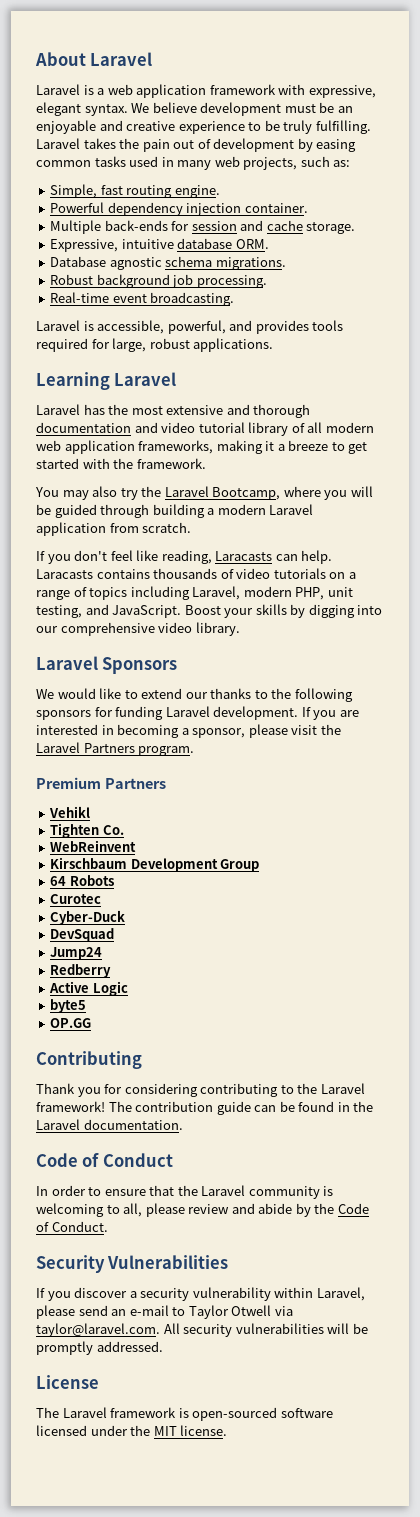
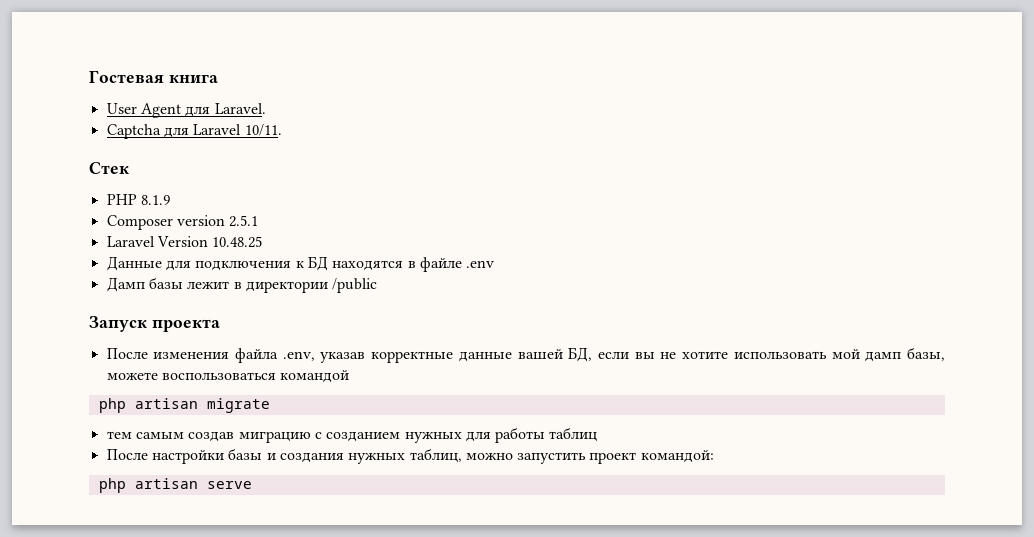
[35,52,153,66] [36,84,376,98] [36,102,353,116] [36,120,371,134] [36,138,357,152] [36,156,351,170] [50,184,220,198] [50,202,308,216] [50,220,356,234] [50,238,269,252] [50,256,286,270] [50,274,267,288] [50,292,235,306] [36,320,344,334] [36,338,274,352] [36,372,177,390] [36,404,311,418] [36,422,374,436] [36,440,368,454] [36,458,206,469] [35,486,373,500] [36,504,314,518] [36,522,192,536] [36,550,333,564] [36,568,356,579] [36,586,353,600] [36,604,383,618] [36,622,240,636] [36,656,178,674] [36,688,353,702] [36,706,359,720] [36,724,341,738] [36,742,195,756] [36,777,166,789] [49,806,91,818] [50,823,124,838] [50,840,137,852] [50,857,260,872] [50,875,114,886] [50,894,102,904] [50,910,126,925] [50,928,115,942] [50,947,103,960] [50,964,112,978] [49,981,128,996] [50,999,87,1013] [50,1018,92,1028] [36,1051,142,1069] [36,1083,365,1097] [36,1101,374,1115] [36,1119,183,1130] [36,1153,173,1167] [36,1185,334,1199] [36,1203,369,1217] [36,1221,108,1232] [36,1255,229,1273] [36,1287,365,1301] [36,1305,293,1319] [36,1323,368,1337] [36,1341,163,1355] [36,1375,99,1389] [36,1407,333,1421] [36,1425,228,1436] About Laravel // Laravel is a web application framework with expressive, elegant syntax. We believe development must be an enjoyable and creative experience to be truly fulfilling. Laravel takes the pain out of development by easing common tasks used in many web projects, such as: // Simple, fast routing engine. // Powerful dependency injection container. // Multiple back-ends for session and cache storage. // Expressive, intuitive database ORM. // Database agnostic schema migrations. // Robust background job processing. // Real-time event broadcasting. // Laravel is accessible, powerful, and provides tools required for large, robust applications. // Learning Laravel // Laravel has the most extensive and thorough documentation and video tutorial library of all modern web application frameworks, making it a breeze to get started with the framework. // You may also try the Laravel Bootcamp, where you will be guided through building a modern Laravel application from scratch. // If you don't feel like reading, Laracasts can help. Laracasts contains thousands of video tutorials on a range of topics including Laravel, modern PHP, unit testing, and JavaScript. Boost your skills by digging into our comprehensive video library. // Laravel Sponsors // We would like to extend our thanks to the following sponsors for funding Laravel development. If you are interested in becoming a sponsor, please visit the Laravel Partners program. // Premium Partners // Vehikl // Tighten Co. // WebReinvent // Kirschbaum Development Group // 64 Robots // Curotec // Cyber-Duck // DevSquad // Jump24 // Redberry // Active Logic // byte5 // OP.GG // Contributing // Thank you for considering contributing to the Laravel framework! The contribution guide can be found in the Laravel documentation. // Code of Conduct // In order to ensure that the Laravel community is welcoming to all, please review and abide by the Code of Conduct. // Security Vulnerabilities // If you discover a security vulnerability within Laravel, please send an e-mail to Taylor Otwell via taylor@laravel.com. All security vulnerabilities will be promptly addressed. // License // The Laravel framework is open-sourced software licensed under the MIT license. -> [89,70,218,83] [106,103,266,118] [106,124,282,139] [89,162,129,174] [106,194,170,205] [106,215,259,230] [106,236,263,248] [106,256,495,272] [106,277,378,293] [89,316,220,332] [106,347,945,363] [106,370,350,383] [98,398,270,413] [106,427,598,443] [106,448,714,464] [98,478,252,493] Гостевая книга // User Agent для Laravel. // Captcha для Laravel 10/11. // Стек // PHP 8.1.9 // Composer version 2.5.1 // Laravel Version 10.48.25 // Данные для подключения к БД находятся в файле .env // Дамп базы лежит в директории /public // Запуск проекта // После изменения файла .env, указав корректные данные вашей БД, если вы не хотите использовать мой дамп базы, можете воспользоваться командой // php artisan migrate // тем самым создав миграцию с созданием нужных для работы таблиц // После настройки базы и создания нужных таблиц, можно запустить проект командой: // php artisan serve

